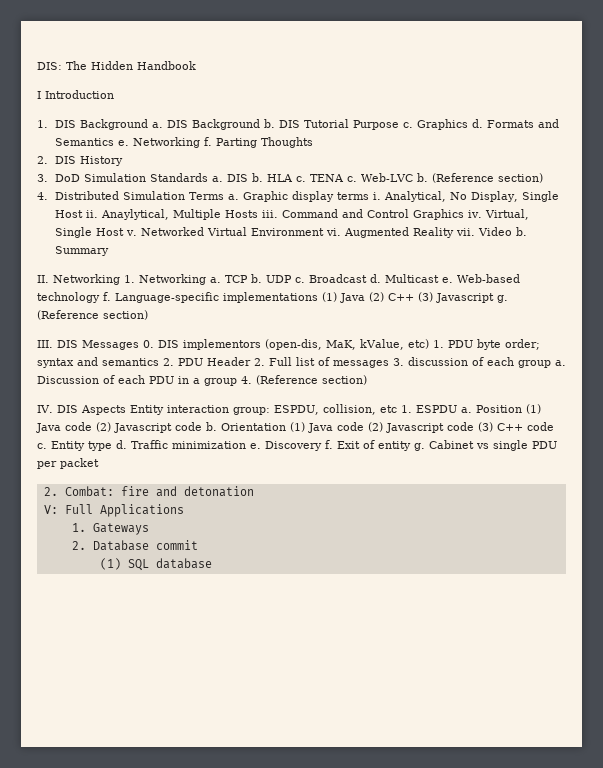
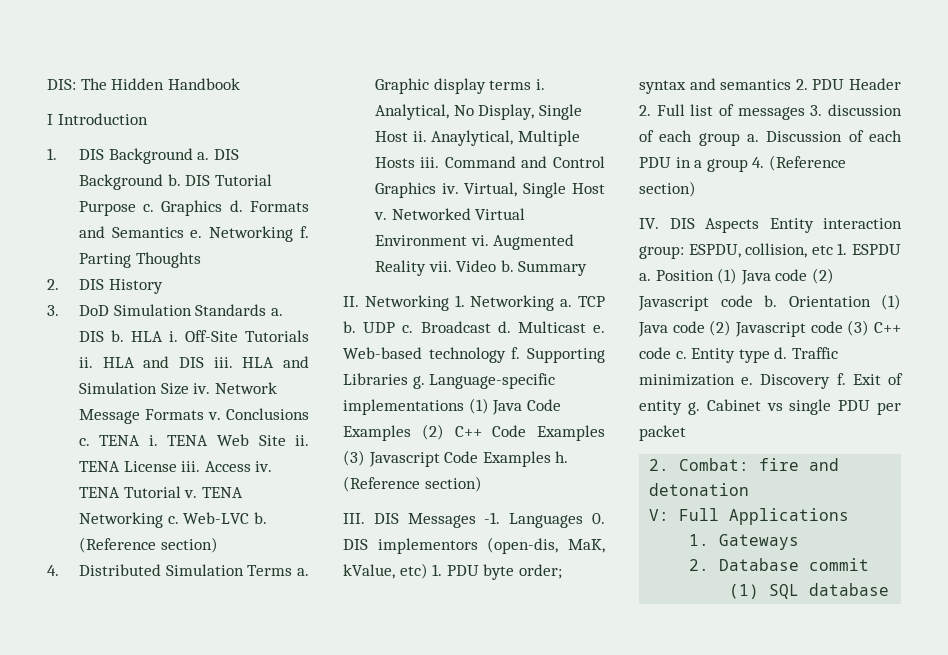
[295,174,344,182] c. TENA -> [168,330,309,342] [78,356,309,368] [78,382,277,395] [78,408,309,424] [78,434,309,446] [78,461,273,472] [78,486,243,498] [78,512,163,528] i. Off-Site Tutorials ii. HLA and DIS iii. HLA and Simulation Size iv. Network Message Formats v. Conclusions c. TENA i. TENA Web Site ii. TENA License iii. Access iv. TENA Tutorial v. TENA Networking
(111, 296) none -> [527,348,605,363] [343,373,425,389] Supporting Libraries g.
[369,292,508,303] (2) C++ (3) Javascript g. -> [526,399,561,411] [343,424,605,441] [343,450,569,467] Code Examples (2) C++ Code Examples (3) Javascript Code Examples h.
(139, 345) none -> [484,512,584,528] -1. Languages

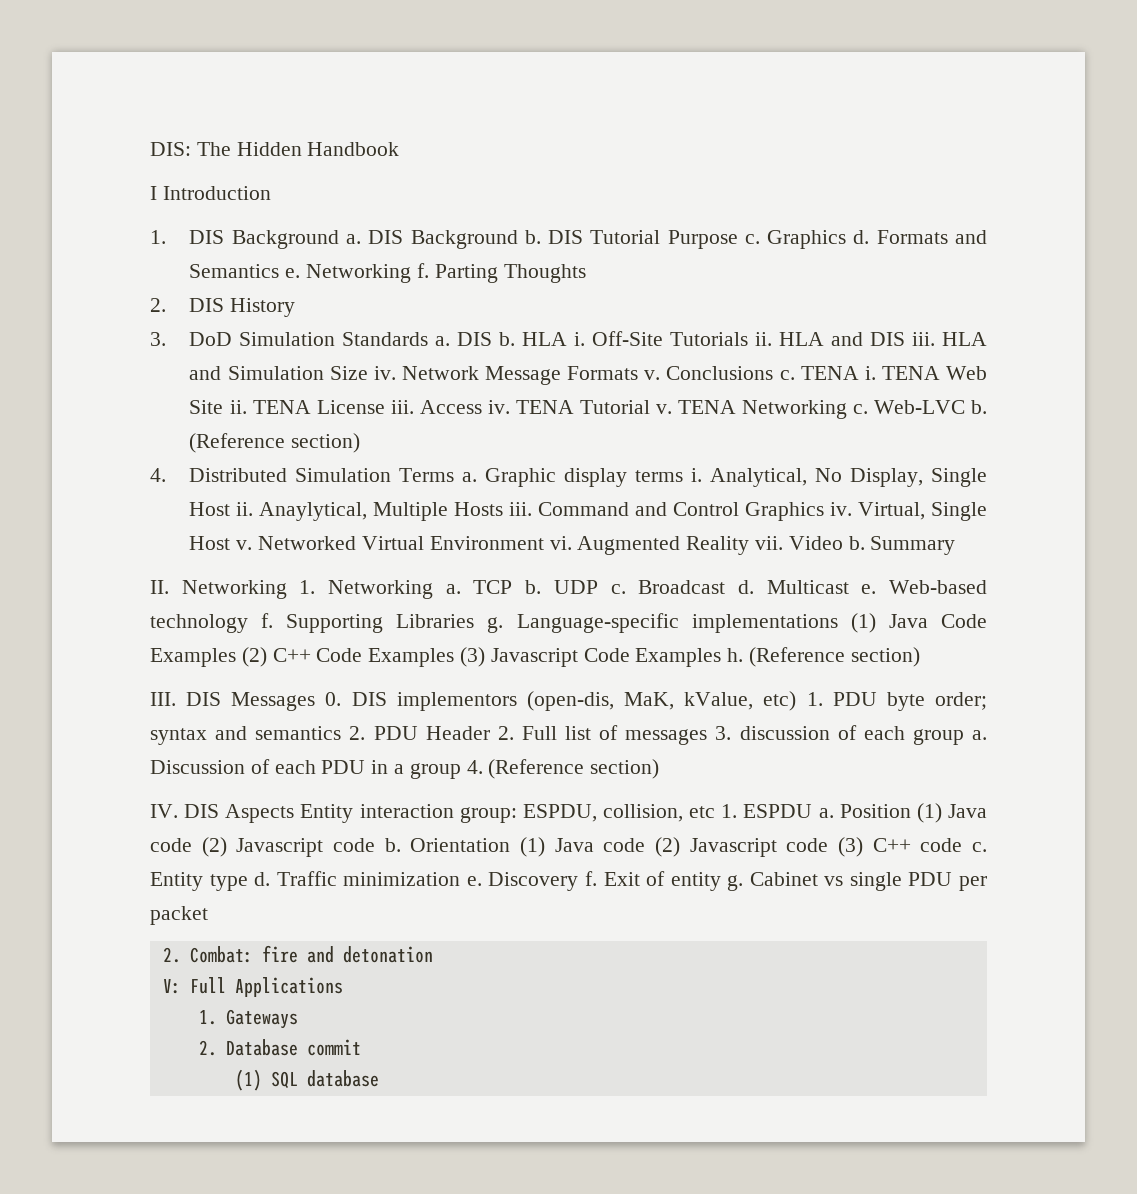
[484,512,584,528] -1. Languages -> (316, 701) none

